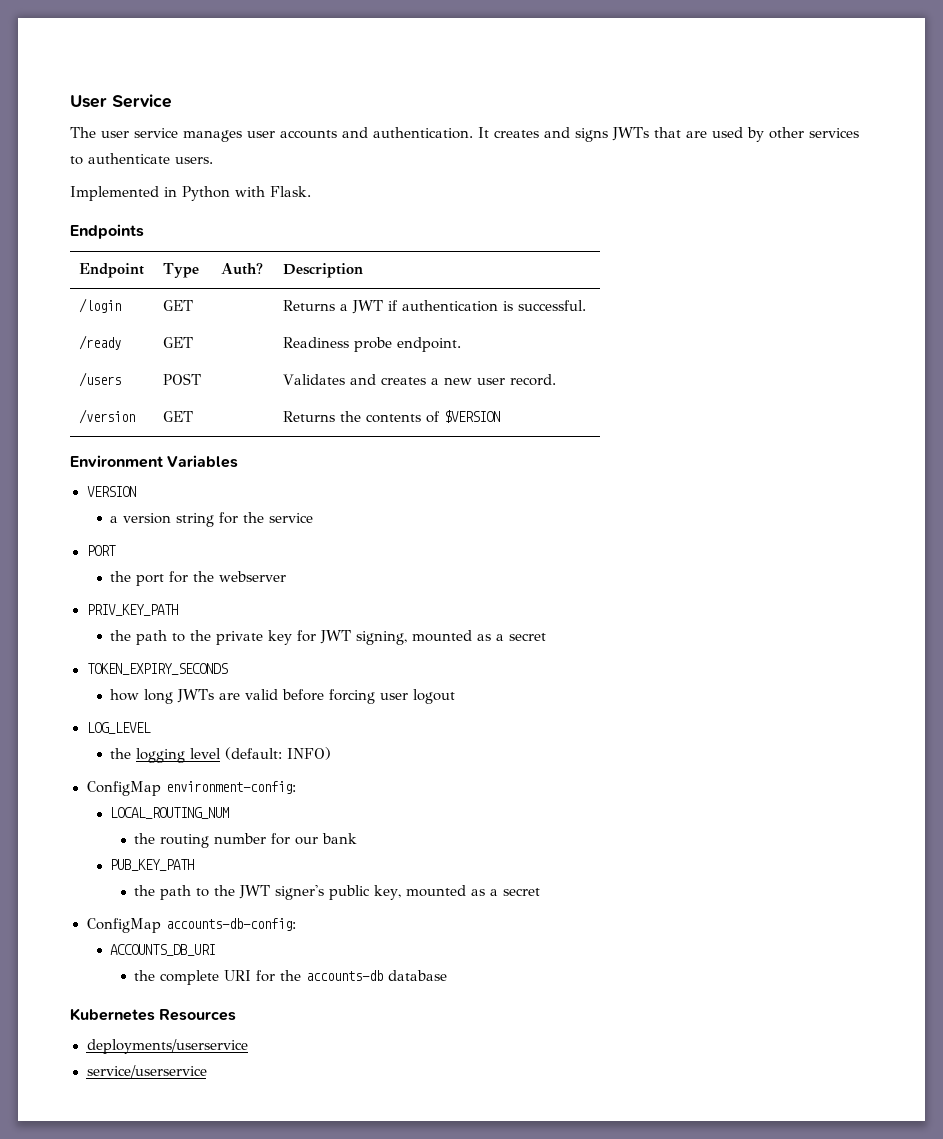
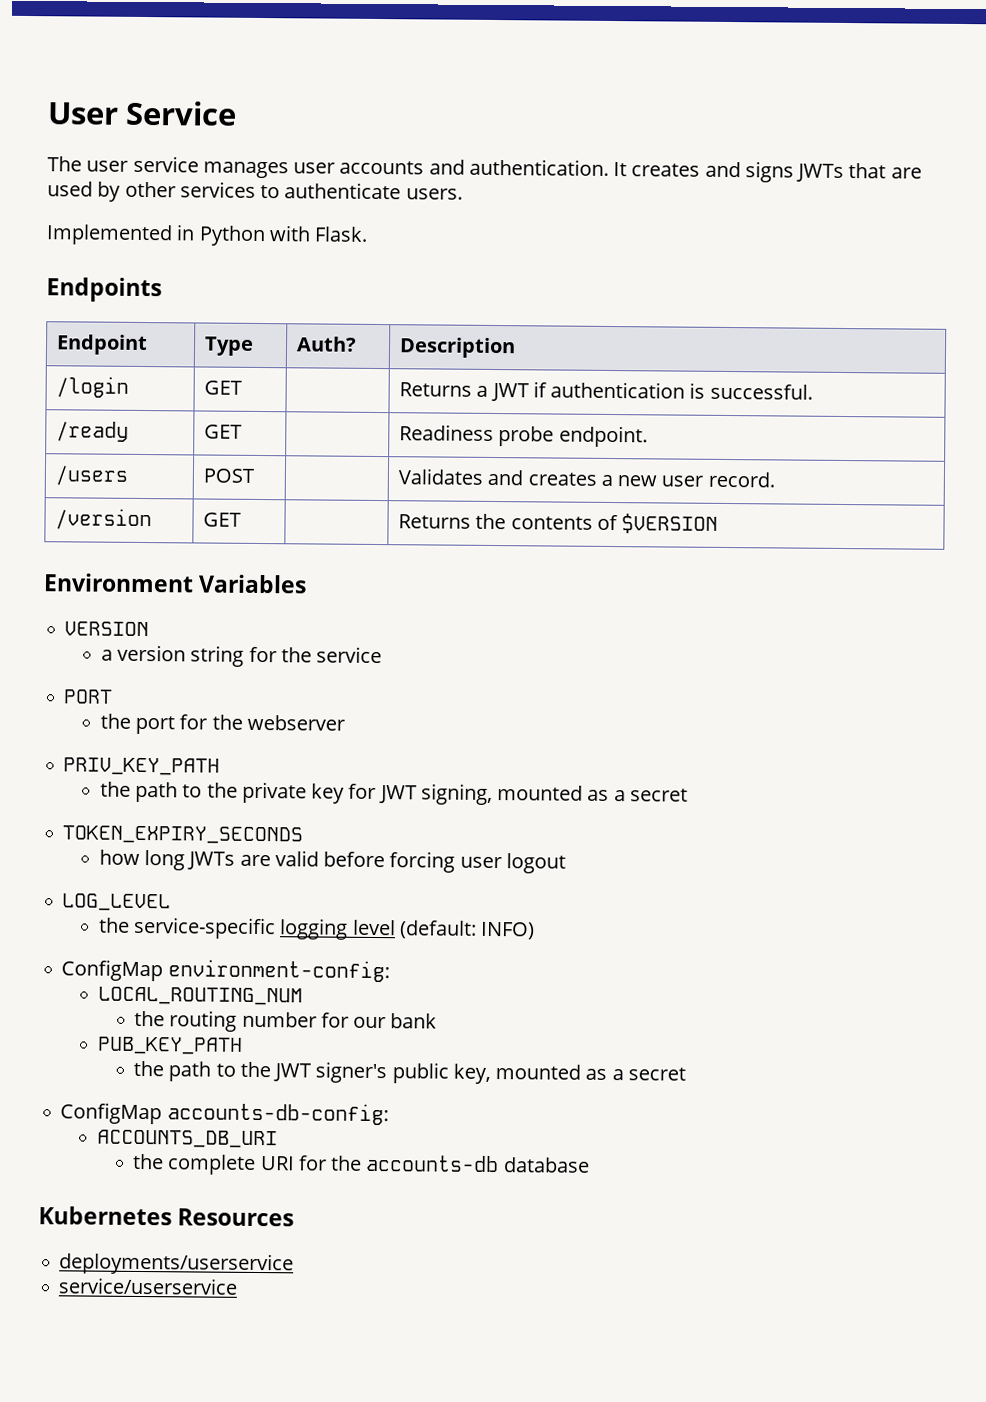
(132, 753) none -> [133,916,277,940] service-specific

